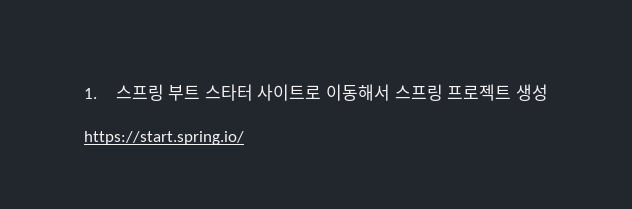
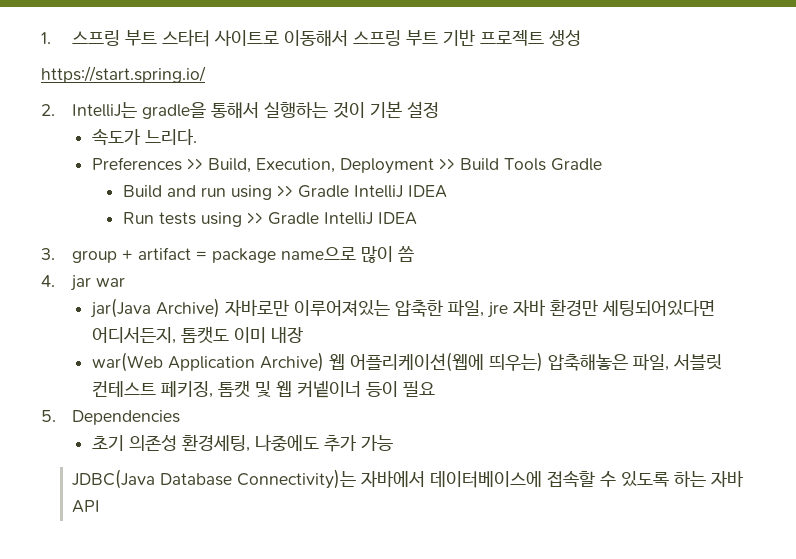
(443, 92) none -> [406,30,476,46] 부트 기반
(244, 138) none -> [41,101,440,119] [91,129,197,146] [91,157,602,174] [123,185,448,200] [123,212,418,227] [41,246,415,263] [41,275,126,291] [89,298,715,318] [91,326,303,344] [91,352,722,372] [91,380,435,398] [41,410,181,425] [91,434,393,452] [72,469,745,489] [72,500,101,513] // 2. IntelliJ는 gradle을 통해서 실행하는 것이 기본 설정 // 속도가 느리다. // Preferences >> Build, Execution, Deployment >> Build Tools Gradle // Build and run using >> Gradle IntelliJ IDEA // Run tests using >> Gradle IntelliJ IDEA // 3. group + artifact = package name으로 많이 씀 // 4. jar war // jar(Java Archive) 자바로만 이루어져있는 압축한 파일, jre 자바 환경만 세팅되어있다면 어디서든지, 톰캣도 이미 내장 // war(Web Application Archive) 웹 어플리케이션(웹에 띄우는) 압축해놓은 파일, 서블릿 컨테스트 페키징, 톰캣 및 웹 커넽이너 등이 필요 // 5. Dependencies // 초기 의존성 환경세팅, 나중에도 추가 가능 // JDBC(Java Database Connectivity)는 자바에서 데이터베이스에 접속할 수 있도록 하는 자바 API

